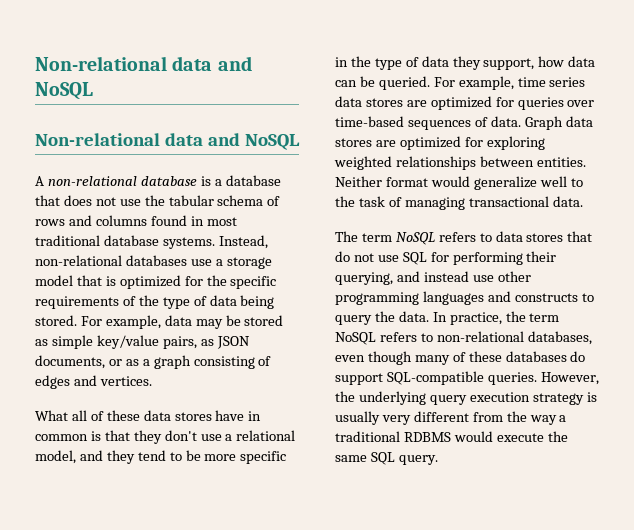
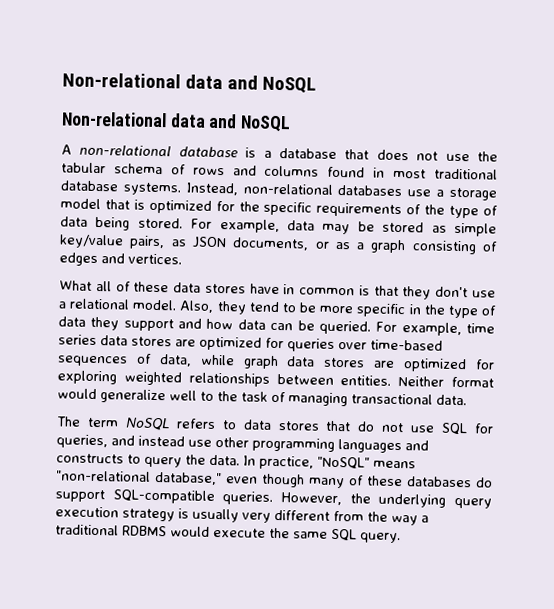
[35,450,103,464] model, and -> [132,299,215,313] model. Also,
[483,58,535,70] support, -> [123,318,203,332] support and
[490,116,563,130] data. Graph -> [158,354,279,370] data, while graph
[452,251,557,265] [335,272,393,285] performing their querying, -> [56,434,108,449] queries,
[505,311,560,322] [335,331,592,345] the term NoSQL refers to non-relational databases, -> [317,456,416,470] [56,470,222,486] "NoSQL" means "non-relational database,"

